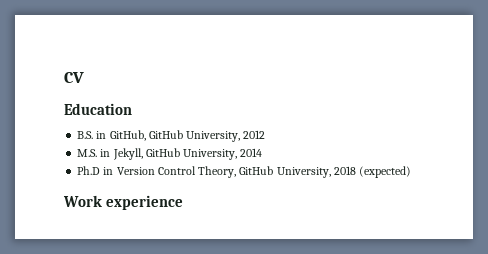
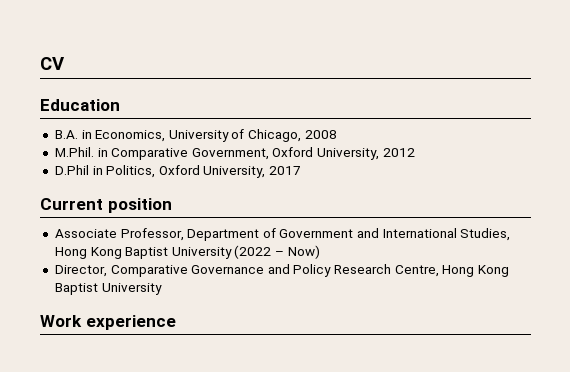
[77,130,266,142] [77,148,263,160] [77,166,412,178] B.S. in GitHub, GitHub University, 2012 // M.S. in Jekyll, GitHub University, 2014 // Ph.D in Version Control Theory, GitHub University, 2018 (expected) -> [54,129,337,142] [54,147,415,160] [54,165,302,178] [40,198,172,213] [54,228,511,241] [54,245,320,259] [54,264,510,277] [54,283,162,295] B.A. in Economics, University of Chicago, 2008 // M.Phil. in Comparative Government, Oxford University, 2012 // D.Phil in Politics, Oxford University, 2017 // Current position // Associate Professor, Department of Government and International Studies, Hong Kong Baptist University (2022 – Now) // Director, Comparative Governance and Policy Research Centre, Hong Kong Baptist University

